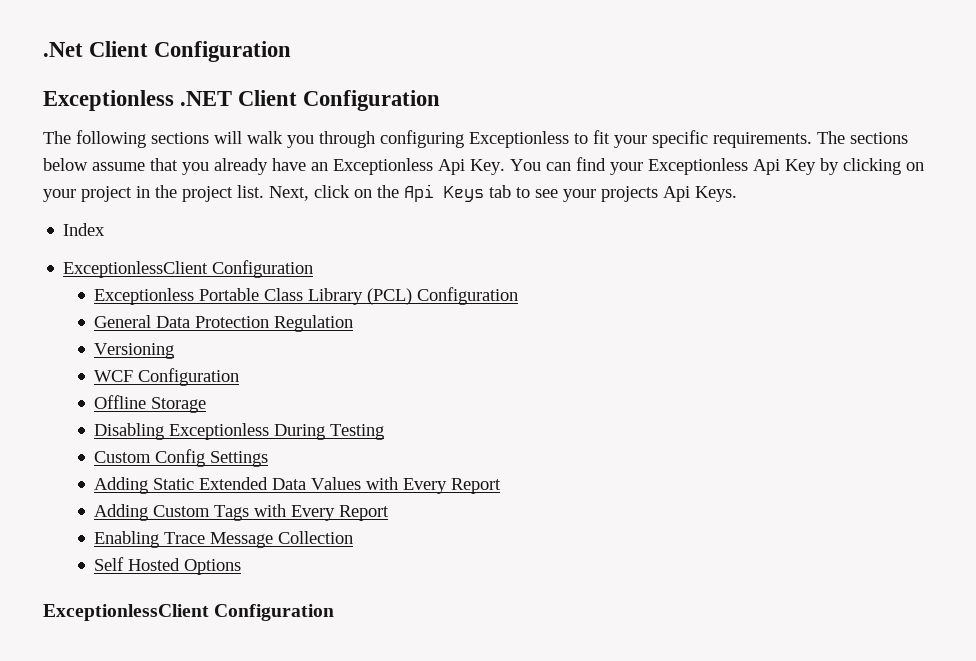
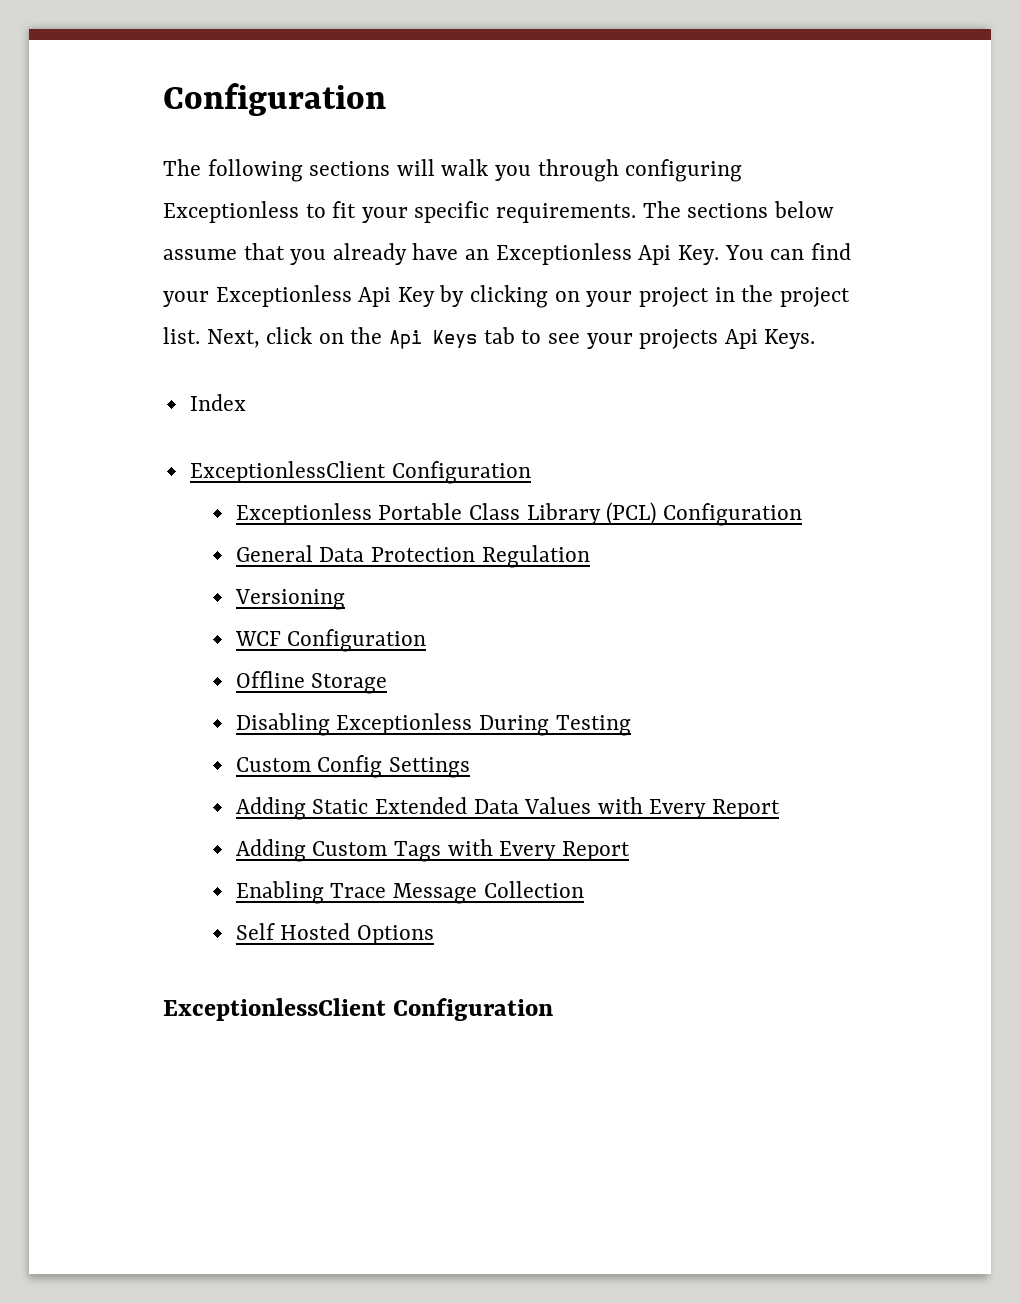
[43,41,292,62] [43,90,298,111] .Net Client Configuration // Exceptionless .NET Client -> (163, 99) none

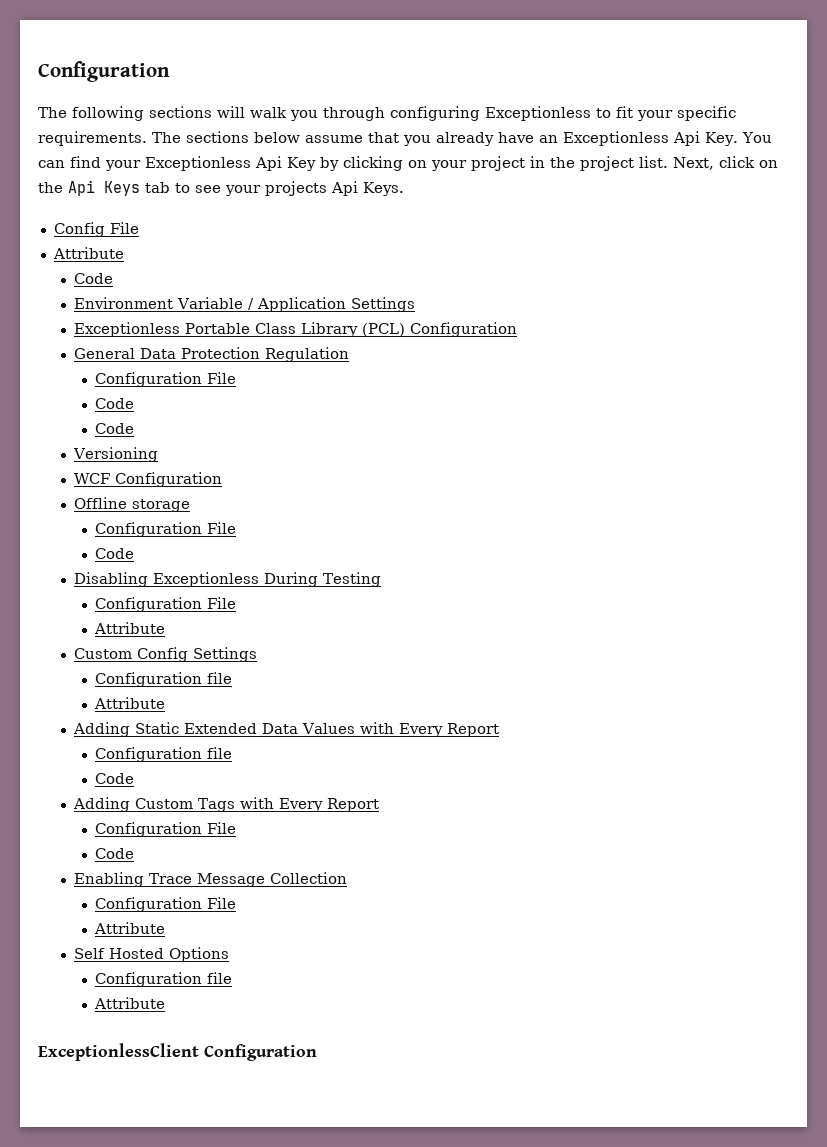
[189,394,246,411] [189,461,531,484] Index // ExceptionlessClient Configuration -> [53,222,139,237] [52,247,124,259] [74,273,114,284] [74,297,416,312] Config File // Attribute // Code // Environment Variable / Application Settings
(590, 556) none -> [94,372,236,387] [94,398,134,409] [94,423,134,434] // Configuration File // Code // Code
[311,673,388,694] Storage -> [132,499,191,512] [94,522,236,537] [94,548,134,559] storage // Configuration File // Code
(631, 725) none -> [94,597,236,612] [93,622,165,634] // Configuration File // Attribute
(470, 767) none -> [94,672,232,687] [93,697,165,709] // Configuration file // Attribute
(780, 809) none -> [94,747,232,762] [94,773,134,784] // Configuration file // Code
(630, 851) none -> [94,822,236,837] [94,848,134,859] // Configuration File // Code
(584, 889) none -> [94,897,236,912] [93,922,165,934] // Configuration File // Attribute
(434, 935) none -> [94,972,232,987] [93,997,165,1009] // Configuration file // Attribute

